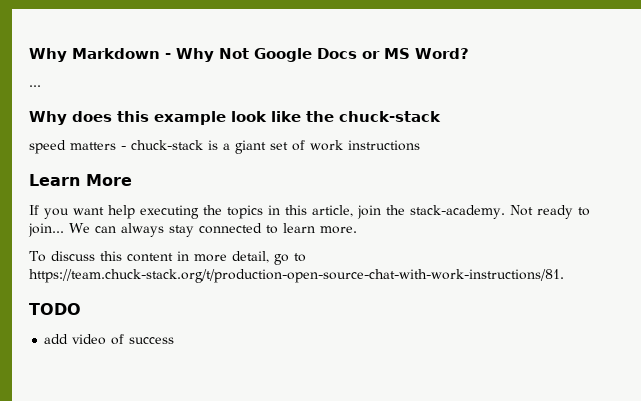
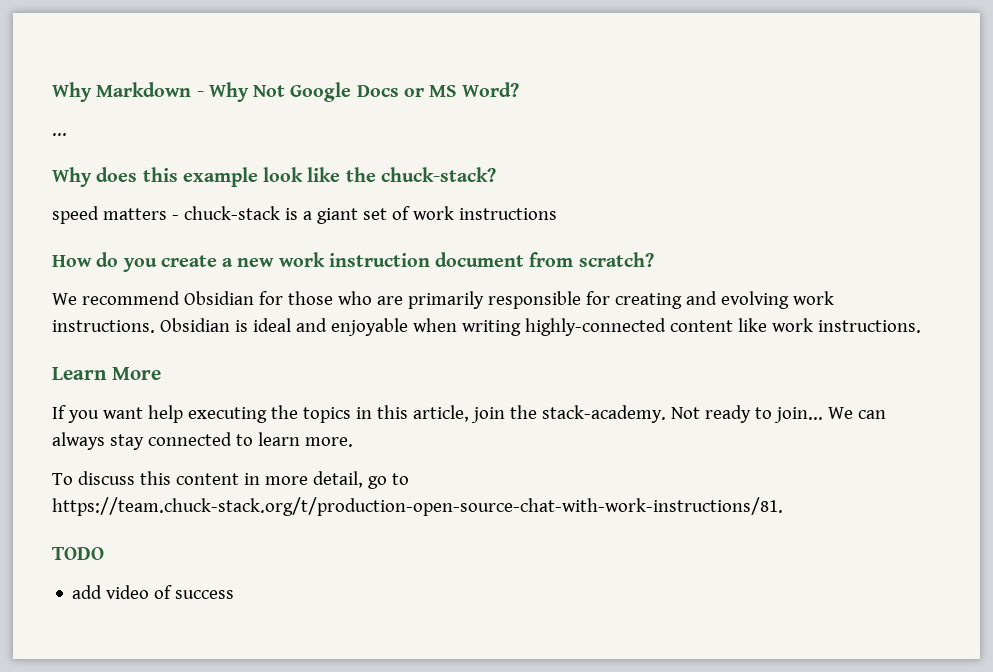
[339,111,441,122] chuck-stack -> [380,167,496,182] chuck-stack?
(420, 145) none -> [52,252,654,272] [52,291,834,309] [52,318,921,336] // How do you create a new work instruction document from scratch? // We recommend Obsidian for those who are primarily responsible for creating and evolving work instructions. Obsidian is ideal and enjoyable when writing highly-connected content like work instructions.

